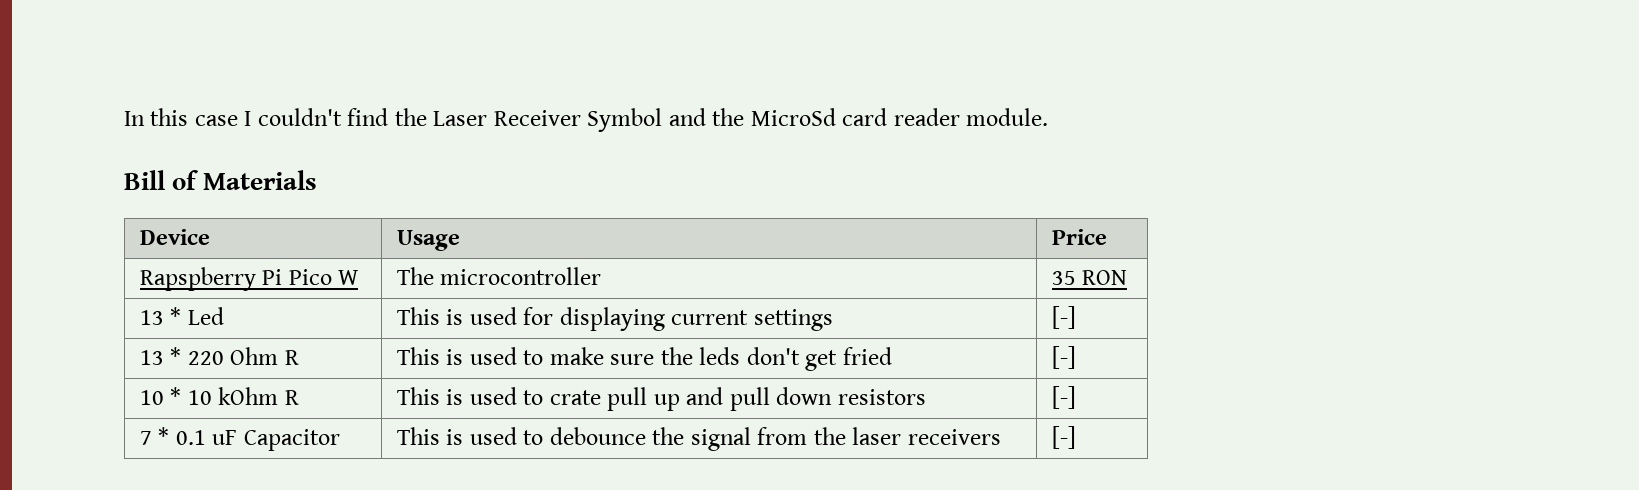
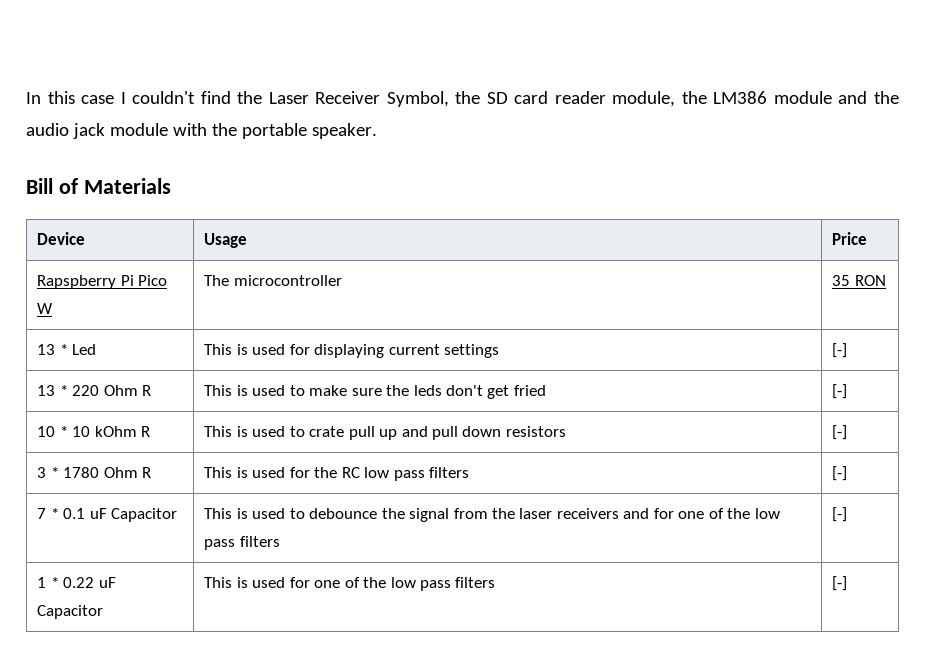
[587,108,1049,132] Symbol and the MicroSd card reader module. -> [386,91,899,107] [26,123,377,139] Symbol, the SD card reader module, the LM386 module and the audio jack module with the portable speaker.
(1076, 397) none -> [37,467,152,478] [204,467,470,481] [832,466,848,481] // 3 * 1780 Ohm R | This is used for the RC low pass filters | [-]
(1001, 437) none -> [623,508,780,519] [204,536,280,550] [832,507,848,522] [37,577,116,588] [37,605,104,619] [204,577,496,591] and for one of the low pass filters | [-] // 1 * 0.22 uF Capacitor | This is used for one of the low pass filters

